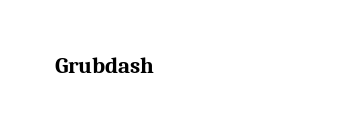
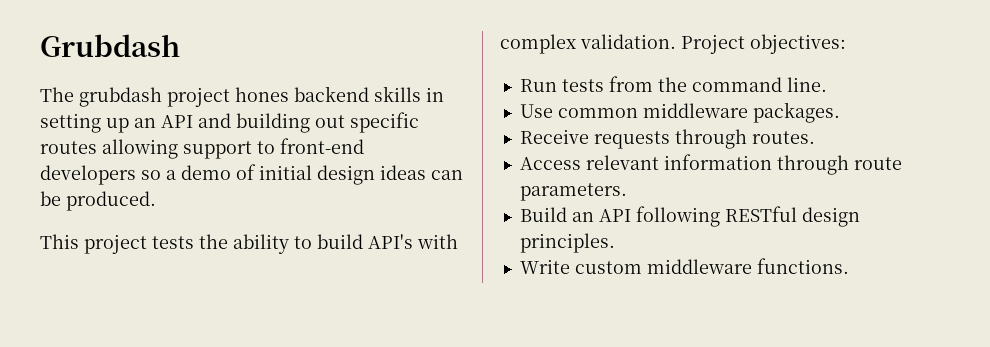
(154, 65) none -> [40,86,444,107] [40,112,419,133] [40,138,364,159] [40,164,463,185] [40,191,156,211] [40,234,458,254] [500,34,846,54] [519,76,827,92] [519,102,840,123] [519,129,815,149] [519,154,902,175] [519,183,627,201] [519,206,860,227] [519,233,615,253] [519,258,849,274] // The grubdash project hones backend skills in setting up an API and building out specific routes allowing support to front-end developers so a demo of initial design ideas can be produced. // This project tests the ability to build API's with complex validation. Project objectives: // Run tests from the command line. // Use common middleware packages. // Receive requests through routes. // Access relevant information through route parameters. // Build an API following RESTful design principles. // Write custom middleware functions.

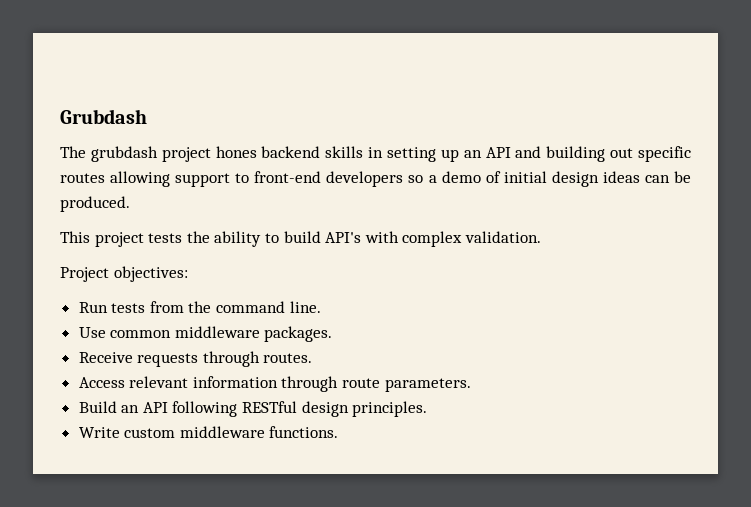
(676, 41) none -> (541, 237) //

